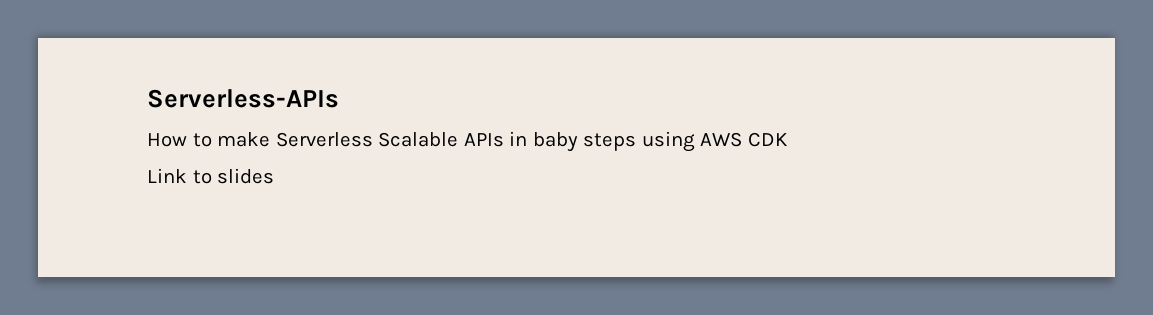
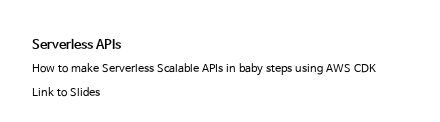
[147,89,339,108] Serverless-APIs -> [32,38,122,49] Serverless APIs
[217,168,275,184] slides -> [69,87,100,97] Slides

